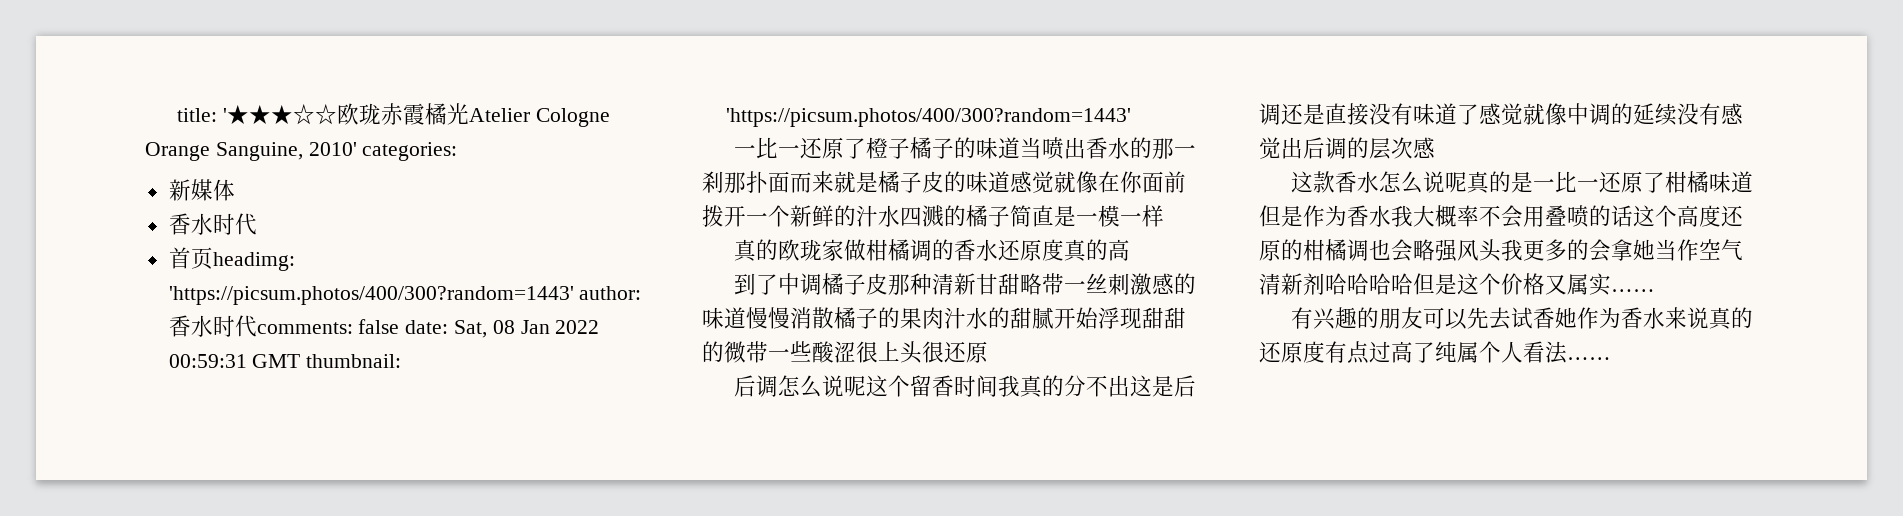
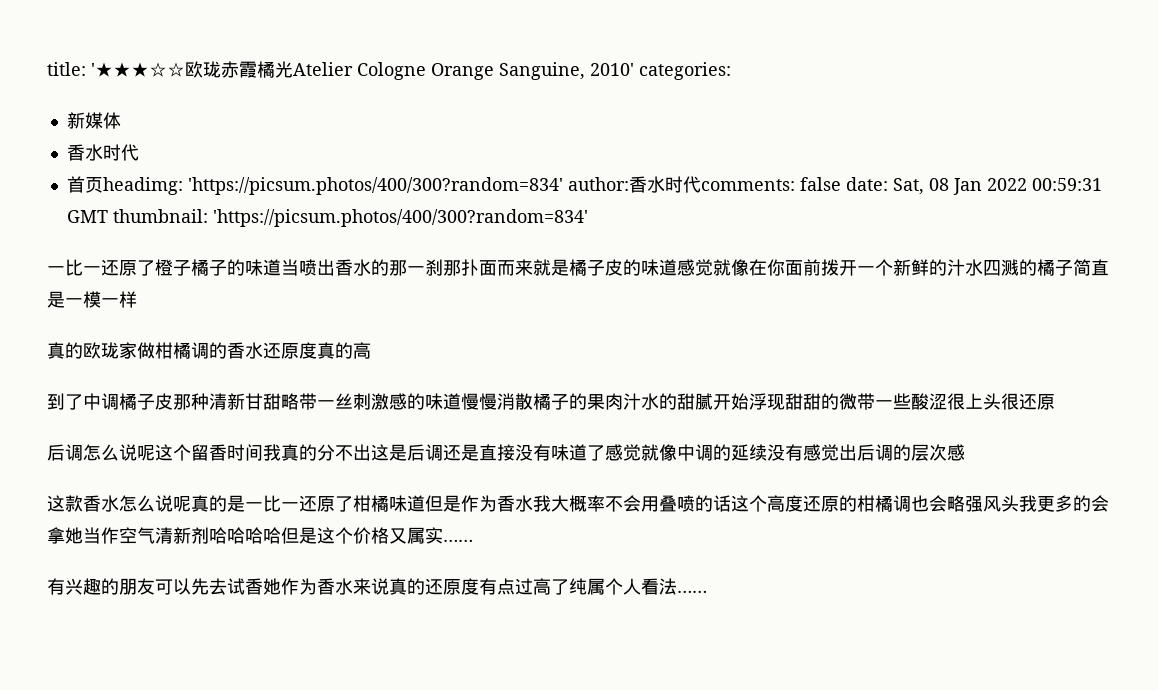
[168,286,574,305] 'https://picsum.photos/400/300?random=1443' -> [187,177,563,195] 'https://picsum.photos/400/300?random=834'
[725,108,1131,127] 'https://picsum.photos/400/300?random=1443' -> [212,209,588,227] 'https://picsum.photos/400/300?random=834'

